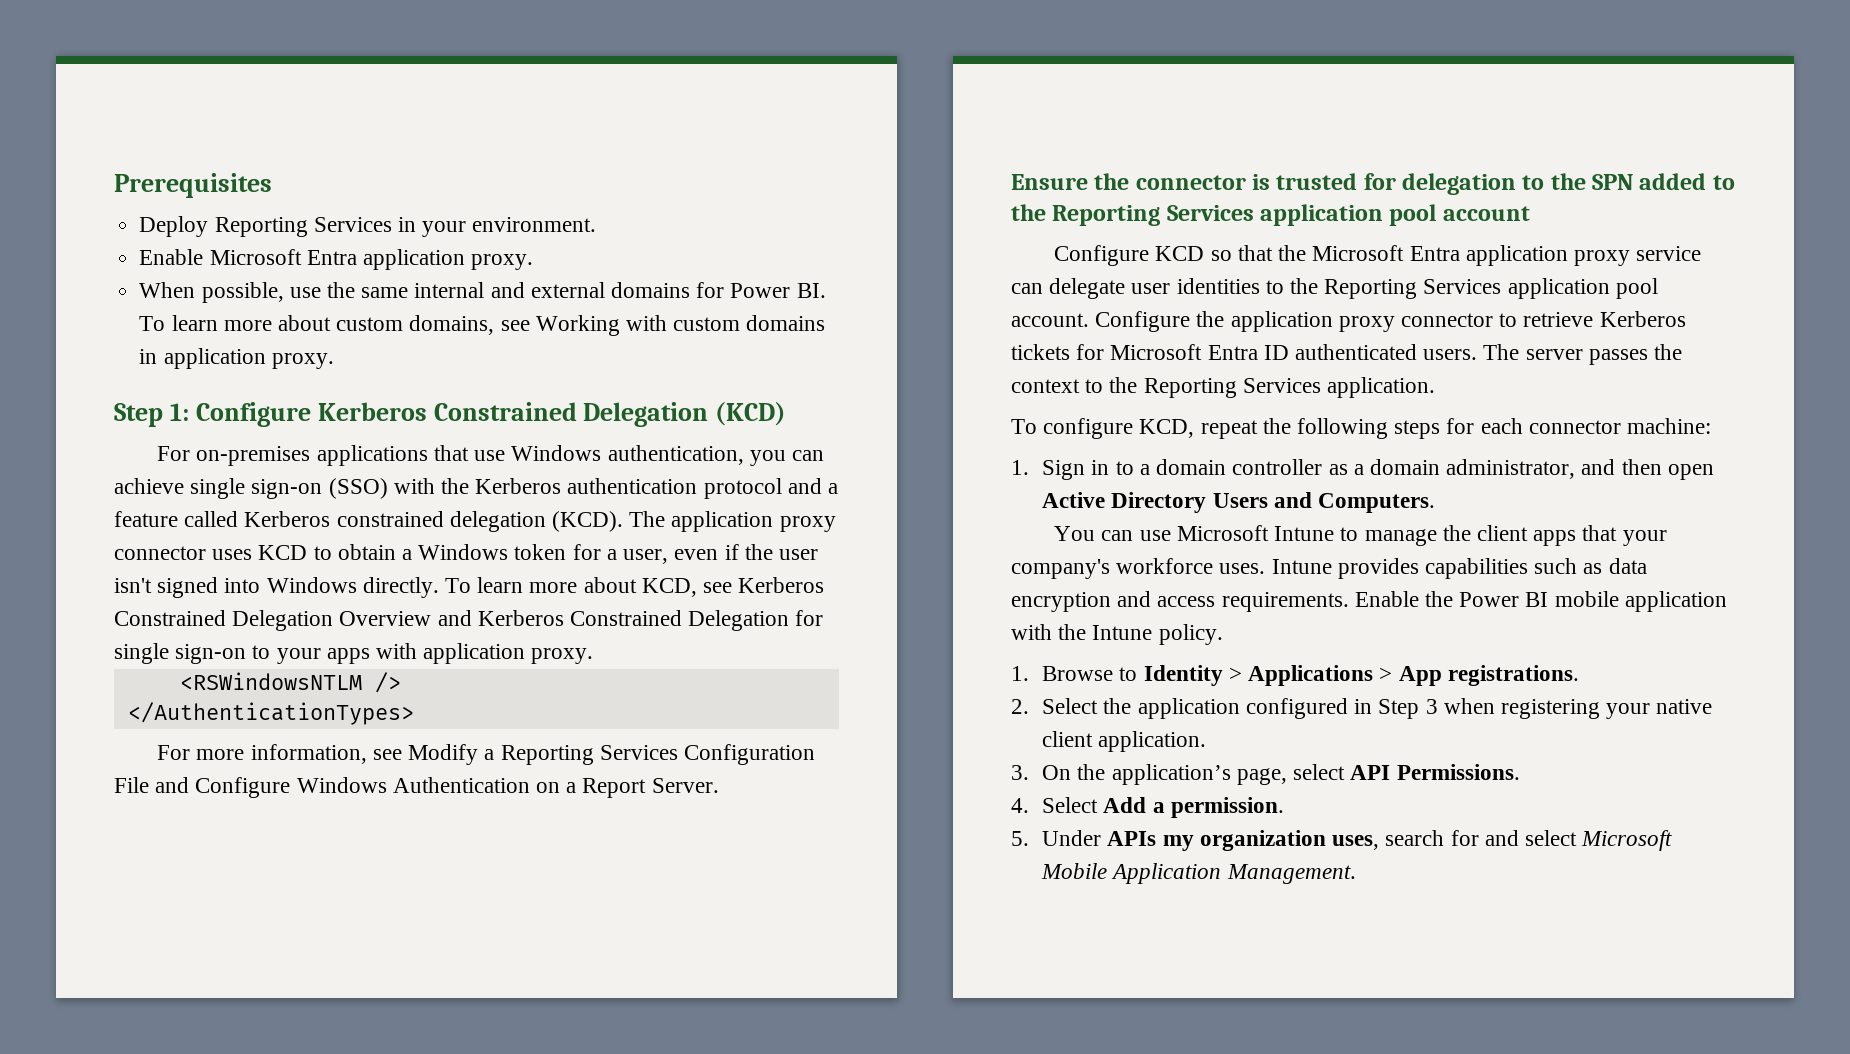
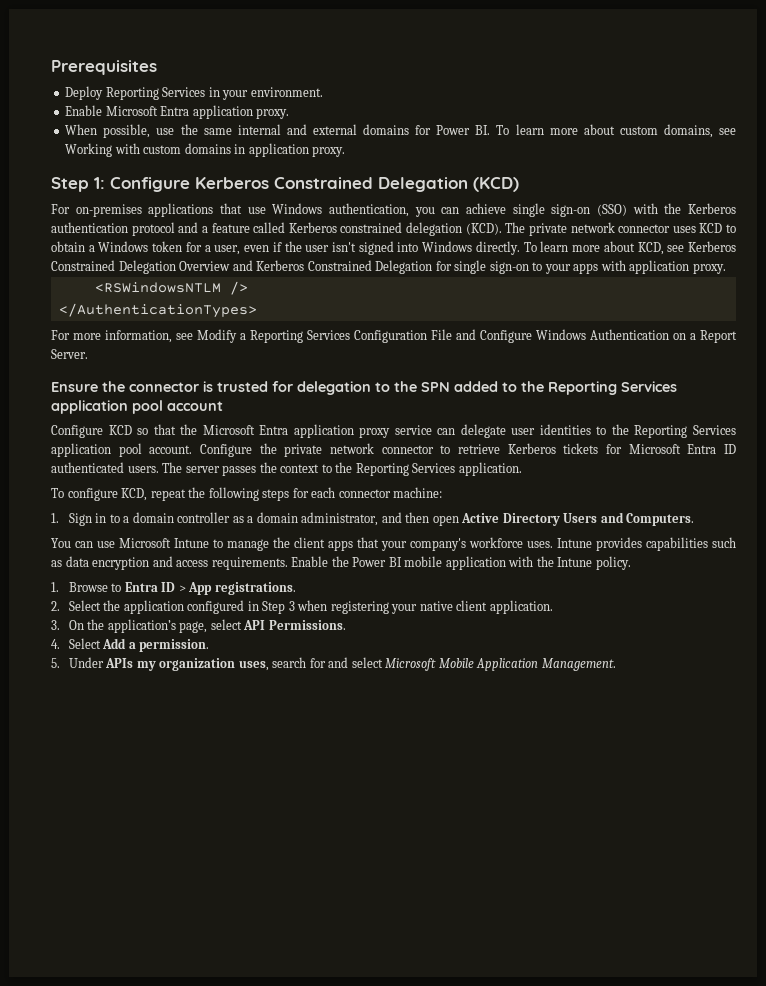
[671,511,836,532] application proxy -> [528,222,615,236] private network
[1230,311,1395,332] application proxy -> [284,443,374,457] private network
[1143,665,1374,686] Identity > Applications -> [124,582,176,592] Entra ID

